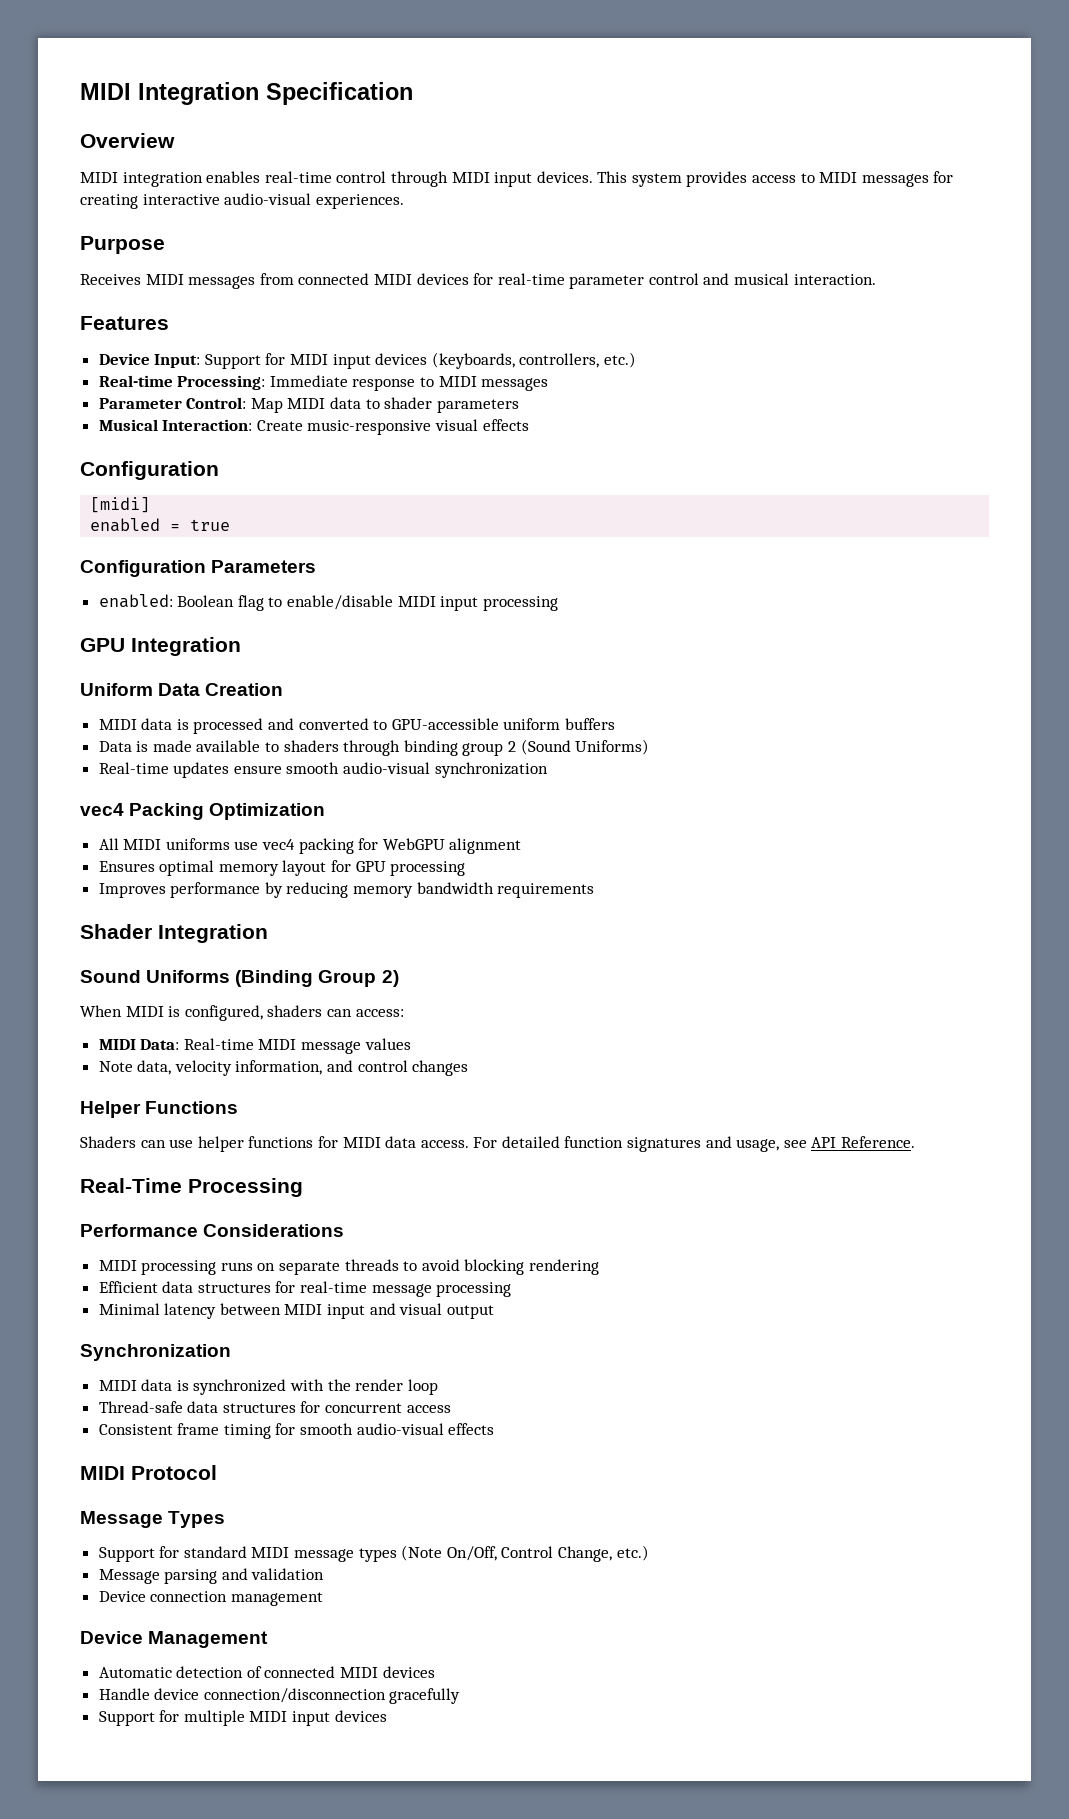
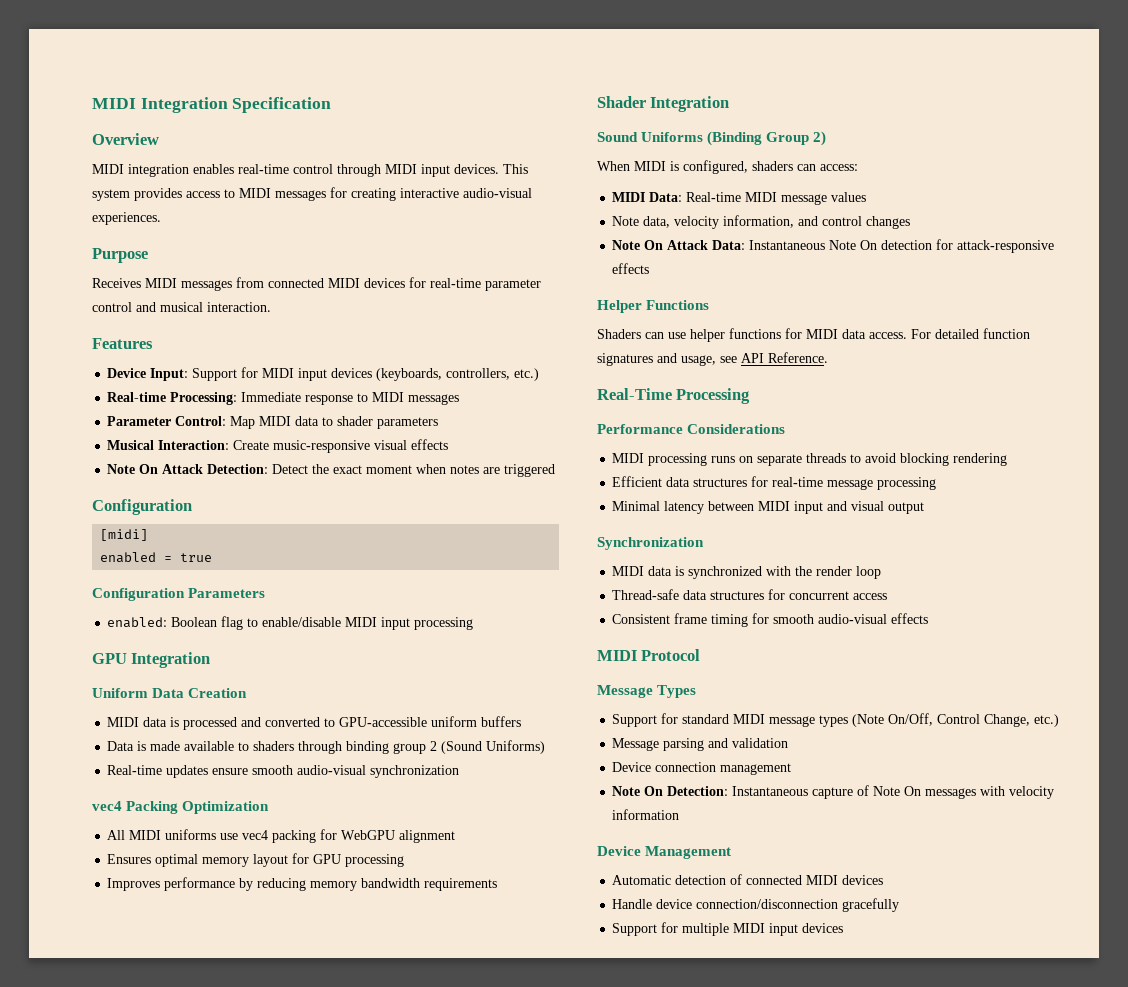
(529, 425) none -> [107,464,556,477] // Note On Attack Detection: Detect the exact moment when notes are triggered
(469, 1068) none -> [612,239,1055,253] [612,263,650,274] // Note On Attack Data: Instantaneous Note On detection for attack-responsive effects
(323, 1599) none -> [612,785,1055,799] [612,809,680,820] // Note On Detection: Instantaneous capture of Note On messages with velocity information

